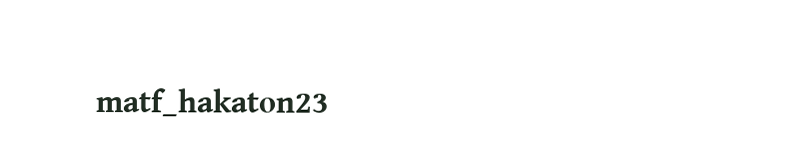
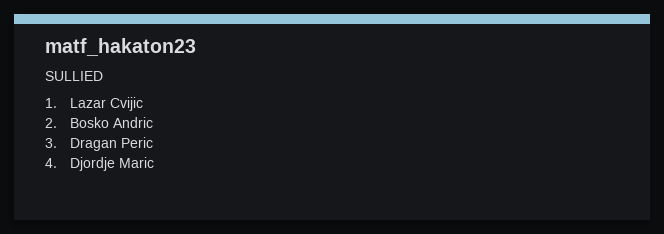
(329, 102) none -> [45,71,103,81] [45,97,144,111] [45,117,154,128] [45,137,154,151] [45,157,155,171] // SULLIED // 1. Lazar Cvijic // 2. Bosko Andric // 3. Dragan Peric // 4. Djordje Maric

